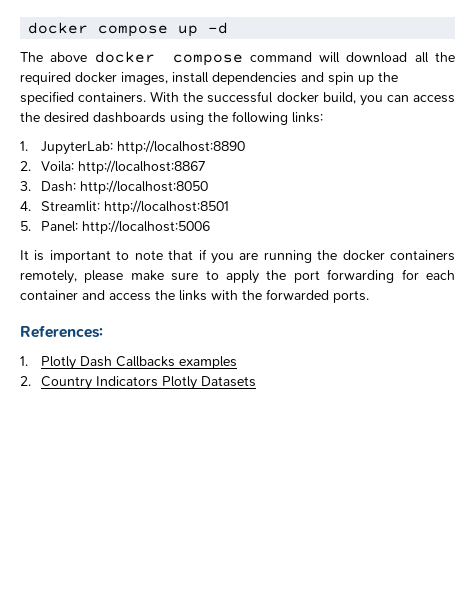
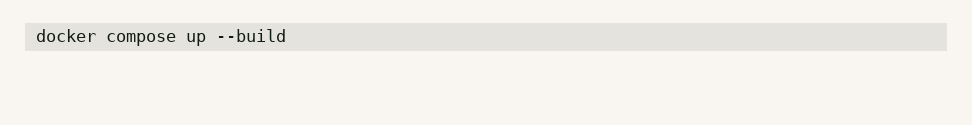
[208,22,229,34] [20,51,455,66] [20,72,398,85] [20,91,455,106] [20,111,323,125] [20,140,246,155] [20,160,207,174] [20,180,209,194] [20,200,230,214] [20,220,211,234] [20,249,456,264] [20,269,455,284] [20,289,369,303] [20,325,103,338] [20,356,238,370] [20,376,257,390] -d // The above docker compose command will download all the required docker images, install dependencies and spin up the specified containers. With the successful docker build, you can access the desired dashboards using the following links: // 1. JupyterLab: http://localhost:8890 // 2. Voila: http://localhost:8867 // 3. Dash: http://localhost:8050 // 4. Streamlit: http://localhost:8501 // 5. Panel: http://localhost:5006 // It is important to note that if you are running the docker containers remotely, please make sure to apply the port forwarding for each container and access the links with the forwarded ports. // References: // 1. Plotly Dash Callbacks examples // 2. Country Indicators Plotly Datasets -> [216,29,287,42] --build

